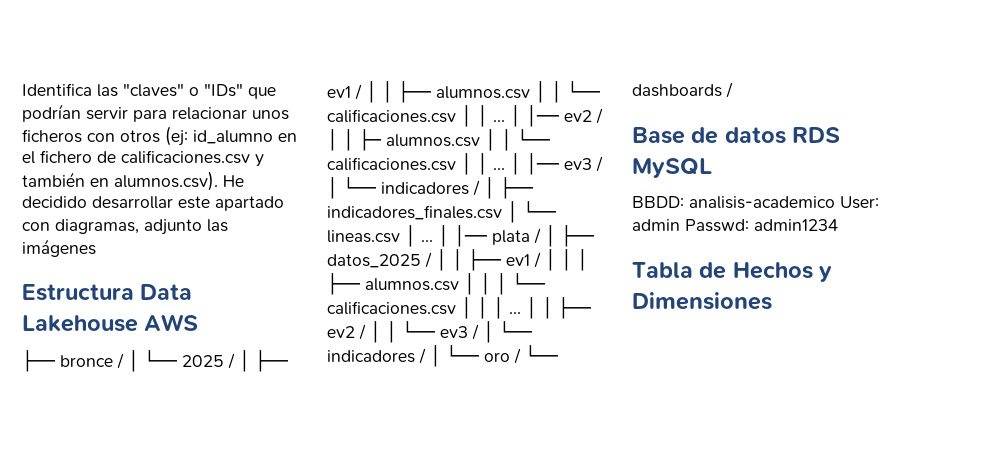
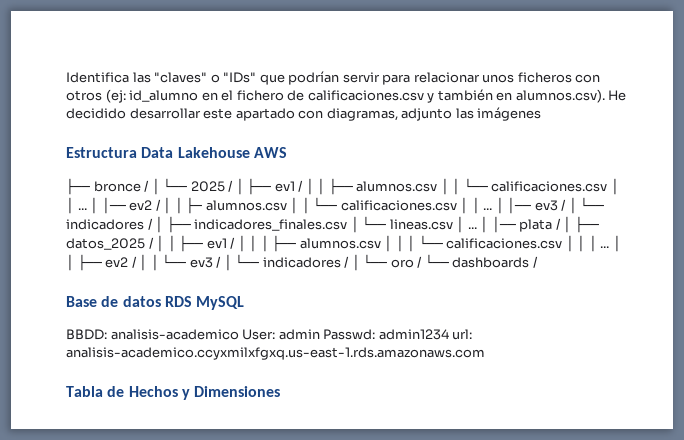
(838, 225) none -> [452,329,473,340] [66,347,485,360] url: analisis-academico.ccyxmilxfgxq.us-east-1.rds.amazonaws.com

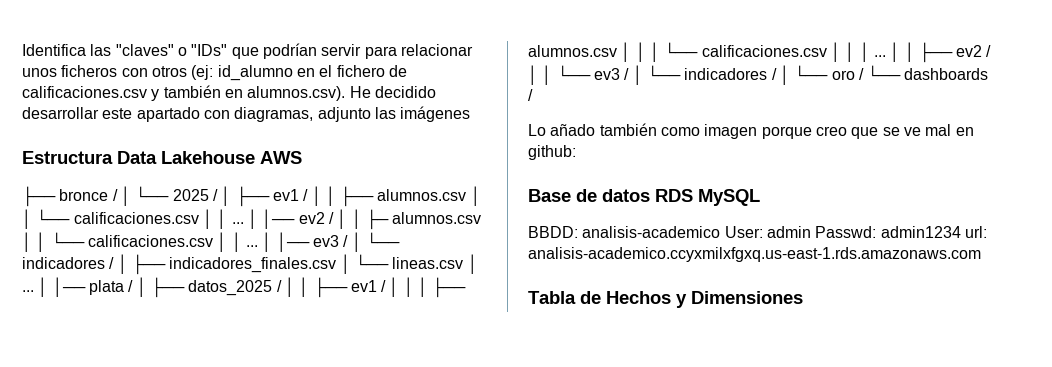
(538, 262) none -> [528,123,974,139] [528,145,576,160] // Lo añado también como imagen porque creo que se ve mal en github:

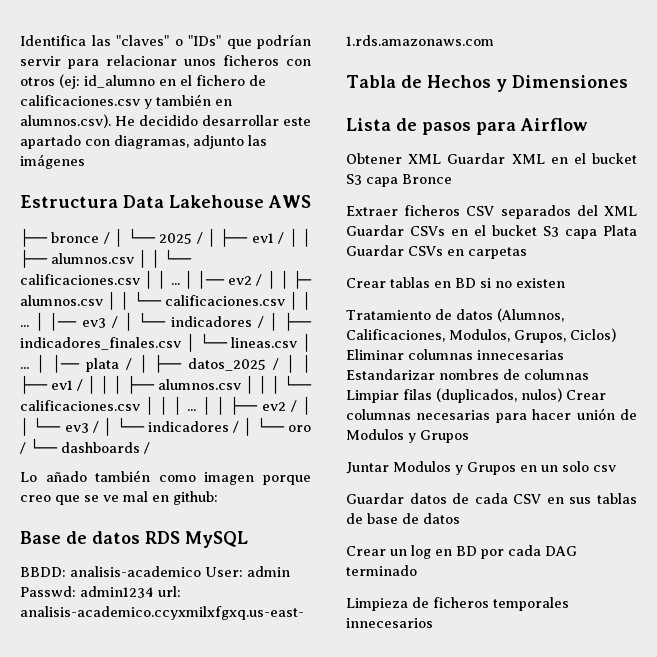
(803, 297) none -> [346,118,588,135] [346,153,637,164] [346,174,452,187] [346,205,637,219] [346,225,637,239] [346,245,527,259] [346,277,565,288] [346,308,564,322] [346,328,616,343] [346,349,564,360] [346,369,589,380] [346,388,606,403] [346,408,637,423] [346,429,469,443] [346,461,616,475] [346,493,637,504] [346,513,460,524] [346,545,577,559] [346,565,417,576] [346,597,569,611] [346,618,433,628] // Lista de pasos para Airflow // Obtener XML Guardar XML en el bucket S3 capa Bronce // Extraer ficheros CSV separados del XML Guardar CSVs en el bucket S3 capa Plata Guardar CSVs en carpetas // Crear tablas en BD si no existen // Tratamiento de datos (Alumnos, Calificaciones, Modulos, Grupos, Ciclos) Eliminar columnas innecesarias Estandarizar nombres de columnas Limpiar filas (duplicados, nulos) Crear columnas necesarias para hacer unión de Modulos y Grupos // Juntar Modulos y Grupos en un solo csv // Guardar datos de cada CSV en sus tablas de base de datos // Crear un log en BD por cada DAG terminado // Limpieza de ficheros temporales innecesarios

